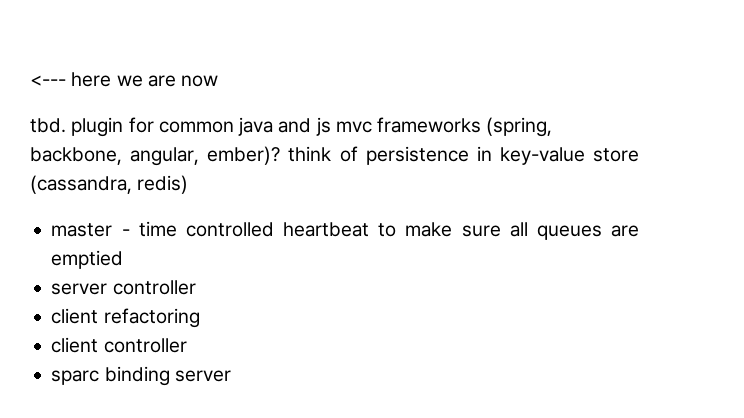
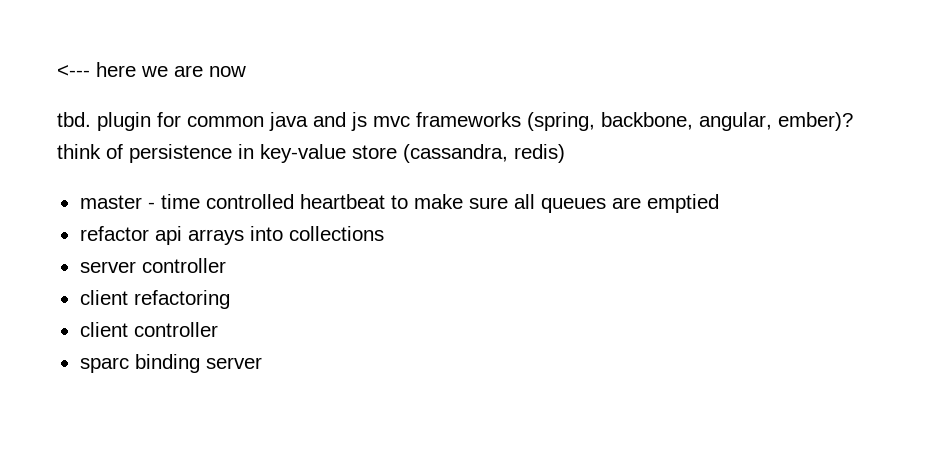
(124, 259) none -> [79,226,384,245] // refactor api arrays into collections

